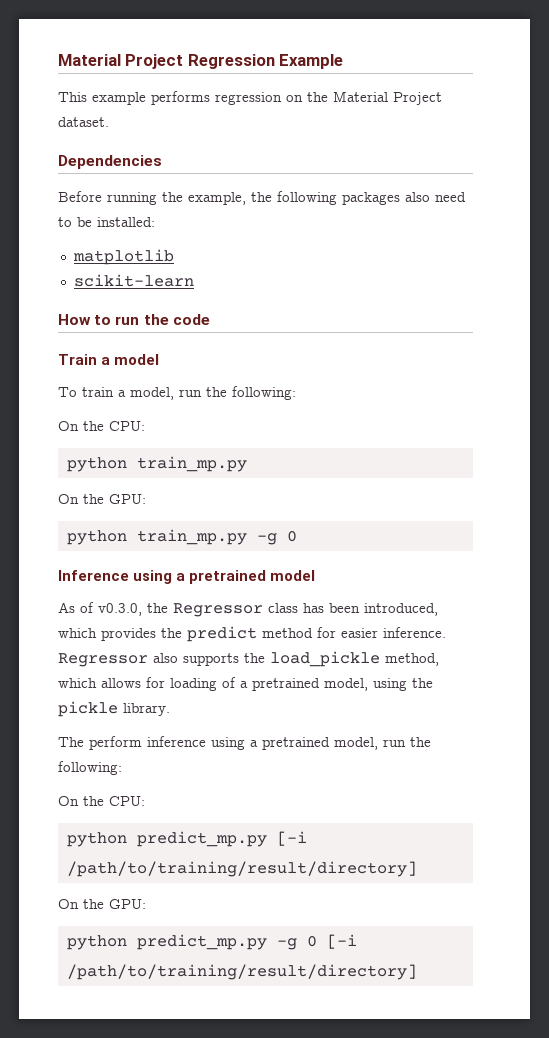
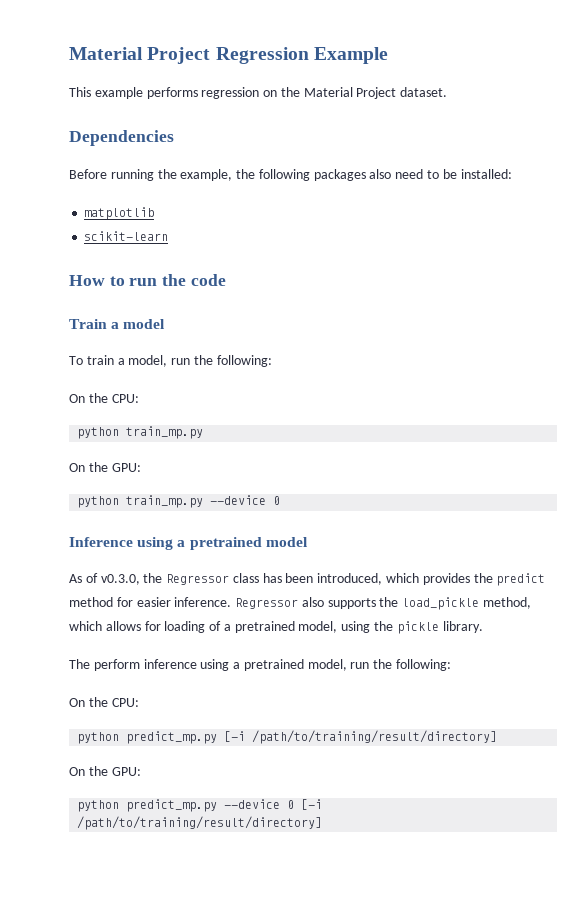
[256,533,277,545] -g -> [210,495,267,505] --device
[276,938,297,950] -g -> [224,799,281,809] --device

